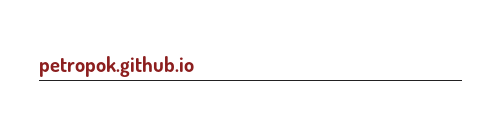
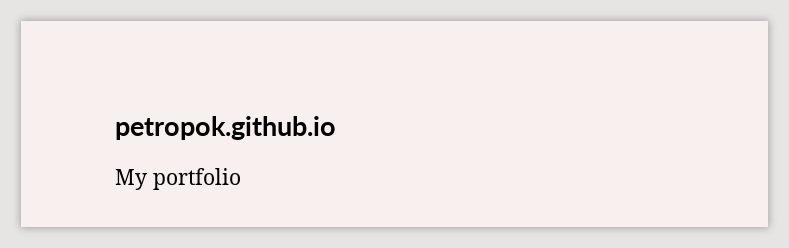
(194, 66) none -> [115,168,241,190] // My portfolio

